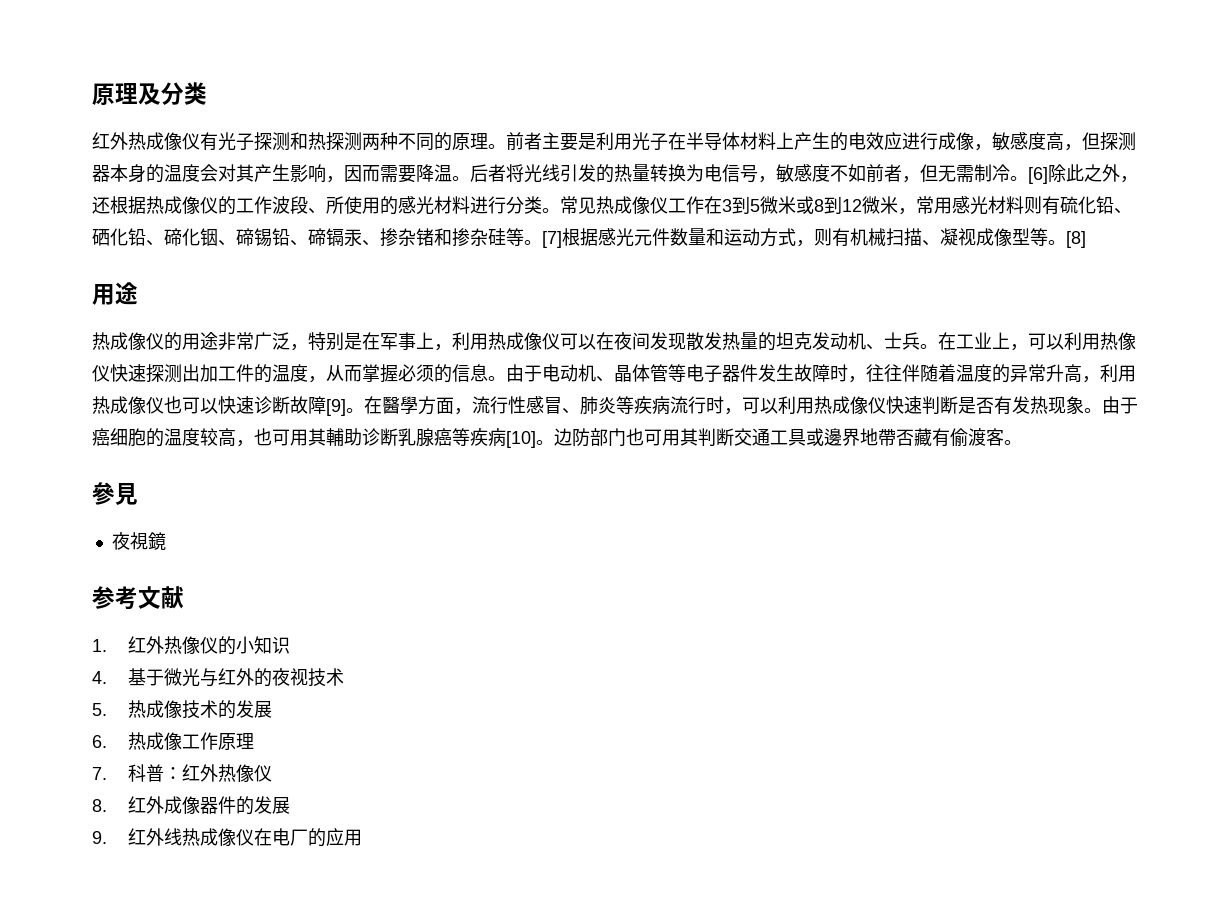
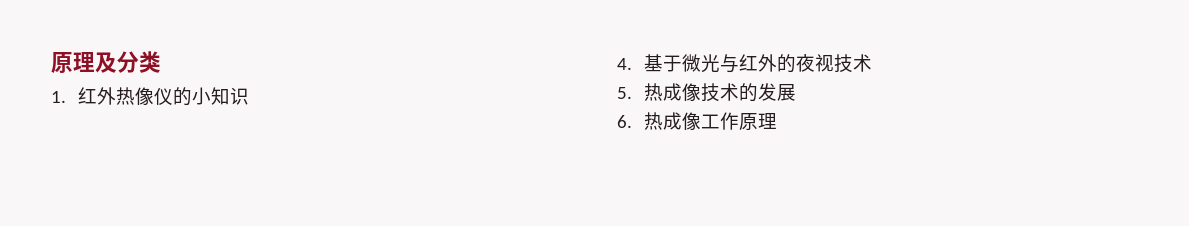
[92,132,1136,151] [92,164,1138,184] [92,196,1132,215] [92,228,1086,248] [92,282,138,305] [92,332,1136,351] [92,364,1136,383] [92,396,1138,416] [92,428,1022,448] [92,482,138,505] [111,532,166,550] [92,586,184,610] // 红外热成像仪有光子探测和热探测两种不同的原理。前者主要是利用光子在半导体材料上产生的电效应进行成像，敏感度高，但探测器本身的温度会对其产生影响，因而需要降温。后者将光线引发的热量转换为电信号，敏感度不如前者，但无需制冷。[6]除此之外，还根据热成像仪的工作波段、所使用的感光材料进行分类。常见热成像仪工作在3到5微米或8到12微米，常用感光材料则有硫化铅、硒化铅、碲化铟、碲锡铅、碲镉汞、掺杂锗和掺杂硅等。[7]根据感光元件数量和运动方式，则有机械扫描、凝视成像型等。[8] // 用途 // 热成像仪的用途非常广泛，特别是在军事上，利用热成像仪可以在夜间发现散发热量的坦克发动机、士兵。在工业上，可以利用热像仪快速探测出加工件的温度，从而掌握必须的信息。由于电动机、晶体管等电子器件发生故障时，往往伴随着温度的异常升高，利用热成像仪也可以快速诊断故障[9]。在醫學方面，流行性感冒、肺炎等疾病流行时，可以利用热成像仪快速判断是否有发热现象。由于癌细胞的温度较高，也可用其輔助诊断乳腺癌等疾病[10]。边防部门也可用其判断交通工具或邊界地帶否藏有偷渡客。 // 參見 // 夜視鏡 // 参考文献 -> (161, 62) none
[92,764,272,782] [92,796,290,815] [92,828,362,847] // 7.科普：红外热像仪 // 8.红外成像器件的发展 // 9.红外线热成像仪在电厂的应用 -> (778, 121) none

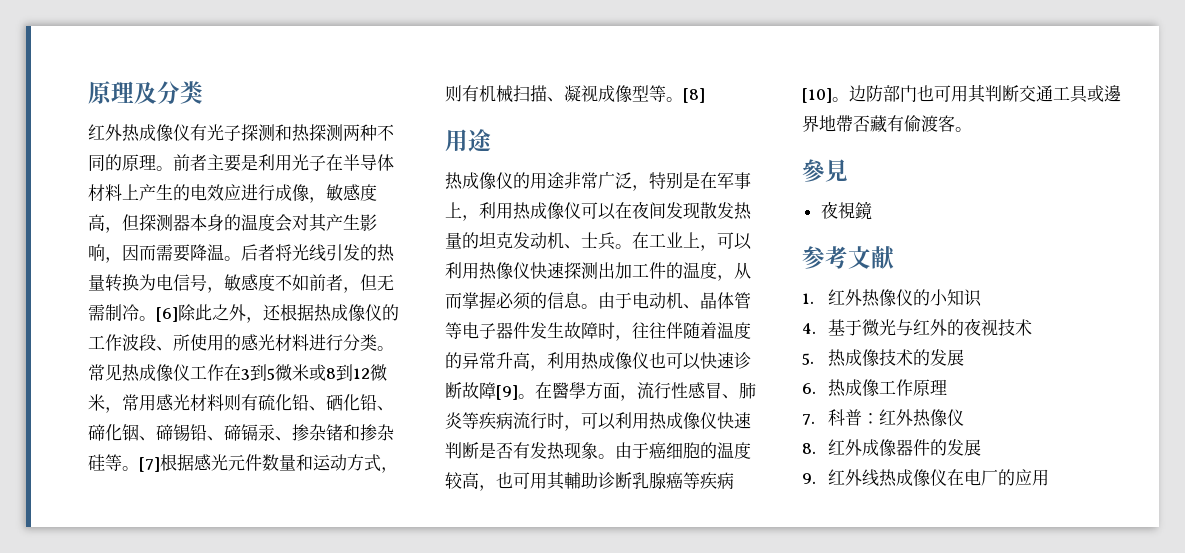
(161, 62) none -> [88,124,394,142] [88,154,394,172] [88,184,377,203] [88,213,377,233] [88,244,395,263] [88,274,394,293] [88,304,399,323] [88,334,394,352] [88,364,387,382] [88,394,394,413] [88,424,394,441] [88,454,398,473] [445,85,705,103] [445,129,492,152] [445,171,751,191] [445,202,752,221] [445,232,752,251] [445,262,751,281] [445,292,751,310] [445,322,751,341] [445,352,751,371] [445,382,756,401] [445,412,751,431] [445,442,751,460] [445,471,734,491] [802,84,1121,103] [802,115,972,133] [802,159,848,182] [820,201,872,220] [802,246,895,269] // 红外热成像仪有光子探测和热探测两种不同的原理。前者主要是利用光子在半导体材料上产生的电效应进行成像，敏感度高，但探测器本身的温度会对其产生影响，因而需要降温。后者将光线引发的热量转换为电信号，敏感度不如前者，但无需制冷。[6]除此之外，还根据热成像仪的工作波段、所使用的感光材料进行分类。常见热成像仪工作在3到5微米或8到12微米，常用感光材料则有硫化铅、硒化铅、碲化铟、碲锡铅、碲镉汞、掺杂锗和掺杂硅等。[7]根据感光元件数量和运动方式，则有机械扫描、凝视成像型等。[8] // 用途 // 热成像仪的用途非常广泛，特别是在军事上，利用热成像仪可以在夜间发现散发热量的坦克发动机、士兵。在工业上，可以利用热像仪快速探测出加工件的温度，从而掌握必须的信息。由于电动机、晶体管等电子器件发生故障时，往往伴随着温度的异常升高，利用热成像仪也可以快速诊断故障[9]。在醫學方面，流行性感冒、肺炎等疾病流行时，可以利用热成像仪快速判断是否有发热现象。由于癌细胞的温度较高，也可用其輔助诊断乳腺癌等疾病[10]。边防部门也可用其判断交通工具或邊界地帶否藏有偷渡客。 // 參見 // 夜視鏡 // 参考文献
(778, 121) none -> [802,409,965,427] [802,439,982,457] [802,469,1050,487] // 7.科普：红外热像仪 // 8.红外成像器件的发展 // 9.红外线热成像仪在电厂的应用

